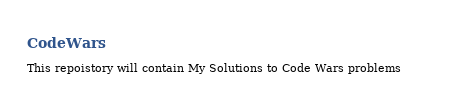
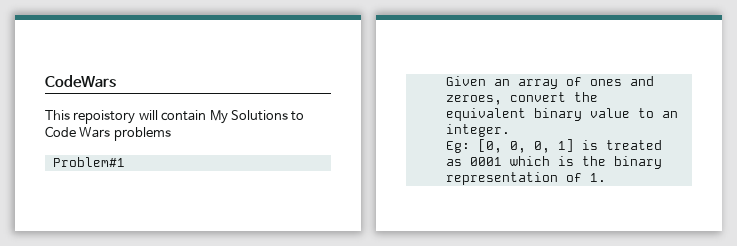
(401, 68) none -> [52,157,125,167] [445,76,654,89] [445,92,598,105] [445,108,678,121] [445,124,510,137] [445,139,662,153] [445,156,662,169] [445,172,606,185] // Problem#1 // Given an array of ones and zeroes, convert the equivalent binary value to an integer. // Eg: [0, 0, 0, 1] is treated as 0001 which is the binary representation of 1.

